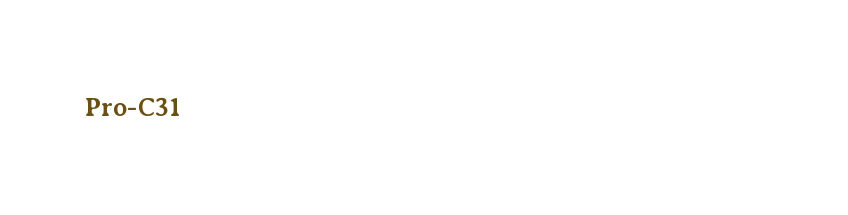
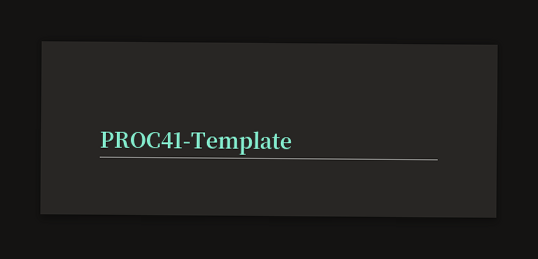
[85,97,181,116] Pro-C31 -> [99,129,292,156] PROC41-Template

